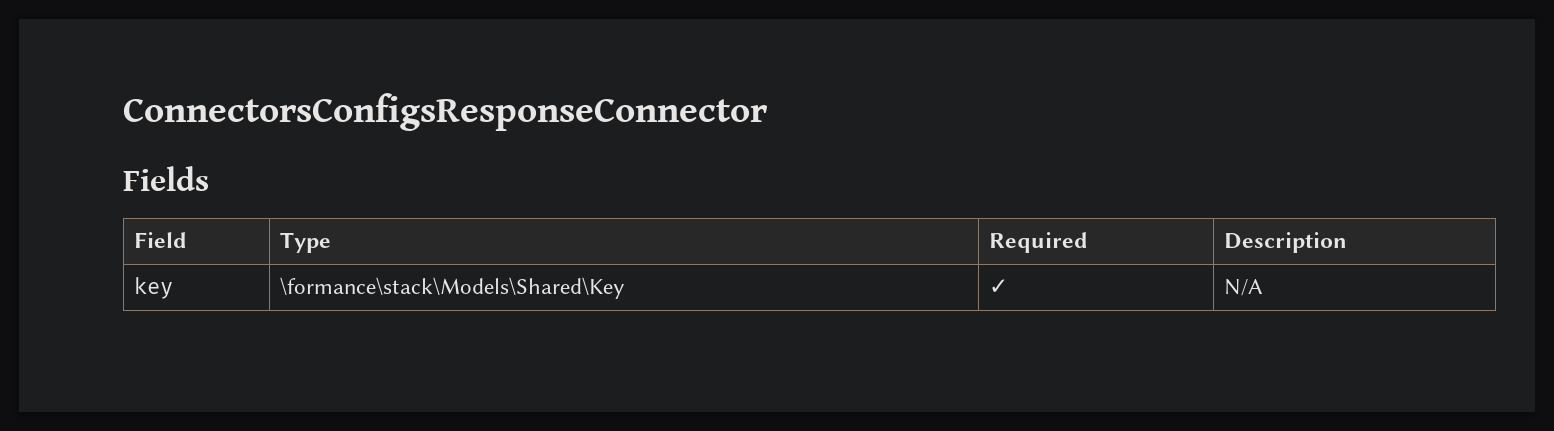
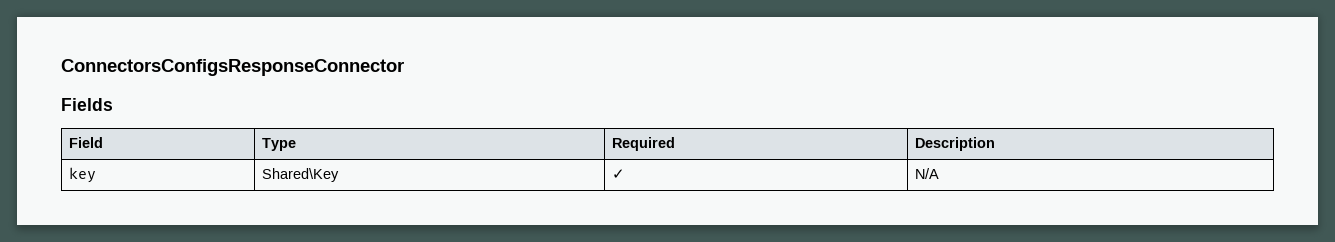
[280,277,626,299] \formance\stack\Models\Shared\Key -> [262,168,340,182] Shared\Key

